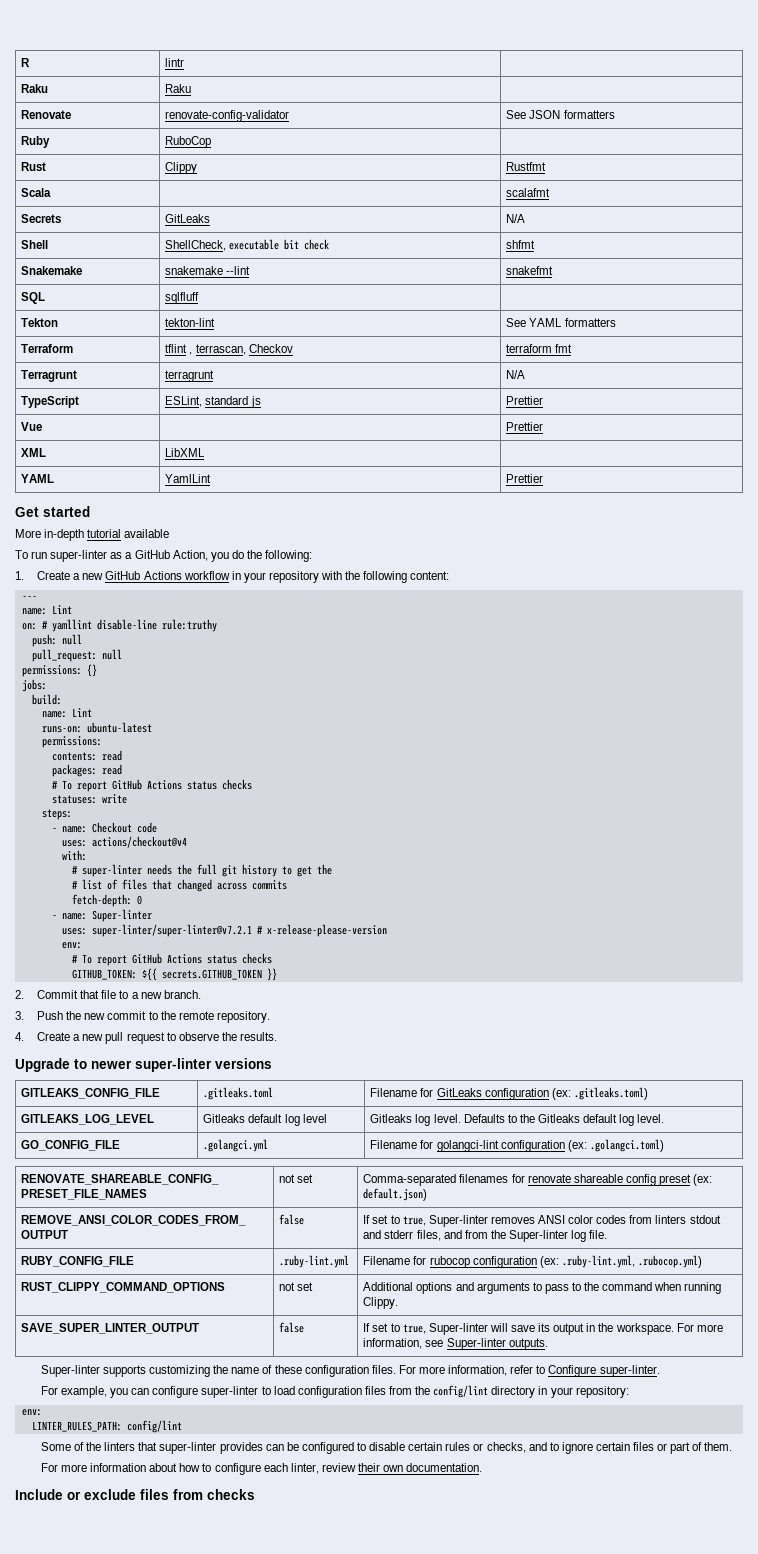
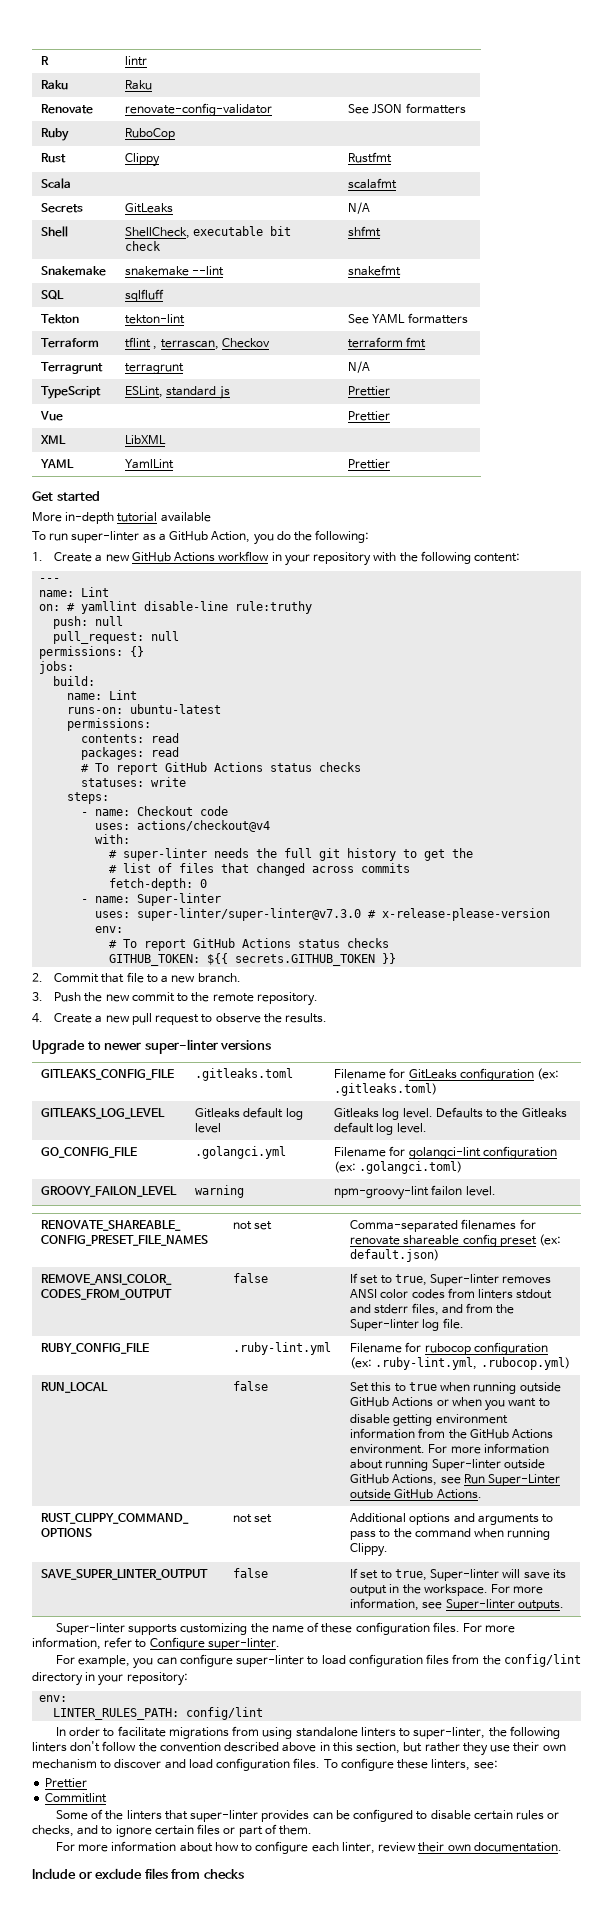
[91,924,252,937] super-linter/super-linter@v7.2.1 -> [137,908,362,921] super-linter/super-linter@v7.3.0
(664, 1145) none -> [41,1186,178,1197] [195,1185,245,1198] [334,1185,496,1200] // GROOVY_FAILON_LEVEL | warning | npm-groovy-lint failon level.
(702, 1261) none -> [41,1382,109,1393] [233,1381,269,1391] [350,1382,561,1394] [350,1397,550,1411] [350,1414,508,1426] [350,1428,554,1439] [350,1443,549,1454] [350,1459,545,1471] [350,1474,561,1486] [350,1489,482,1499] // RUN_LOCAL | false | Set this to true when running outside GitHub Actions or when you want to disable getting environment information from the GitHub Actions environment. For more information about running Super-linter outside GitHub Actions, see Run Super-Linter outside GitHub Actions.
(182, 1426) none -> [55,1726,560,1739] [32,1741,566,1756] [32,1758,498,1771] [45,1778,88,1788] [45,1793,108,1803] // In order to facilitate migrations from using standalone linters to super-linter, the following linters don't follow the convention described above in this section, but rather they use their own mechanism to discover and load configuration files. To configure these linters, see: // Prettier // Commitlint

